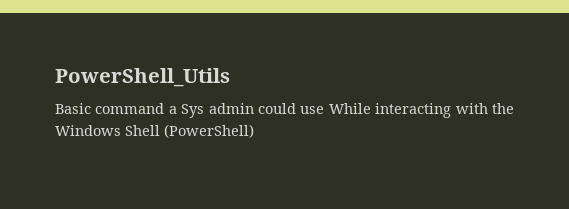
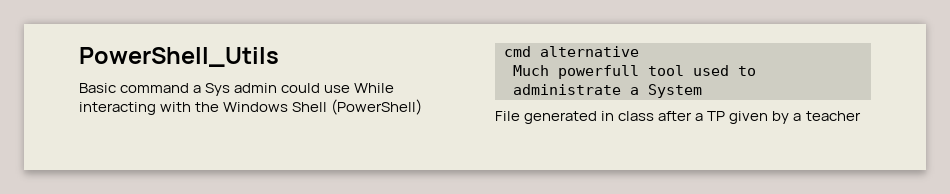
(254, 131) none -> [504,46,639,57] [513,65,756,79] [513,84,702,98] [495,111,861,124] // cmd alternative // Much powerfull tool used to administrate a System // File generated in class after a TP given by a teacher

